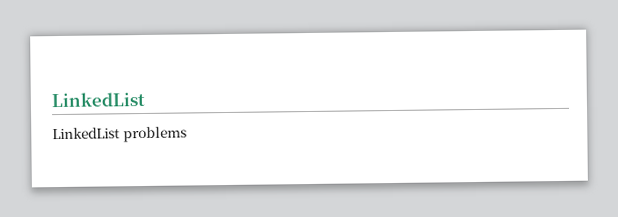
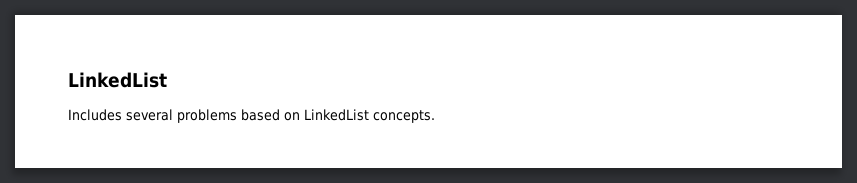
[52,126,187,143] LinkedList problems -> [68,109,435,123] Includes several problems based on LinkedList concepts.

